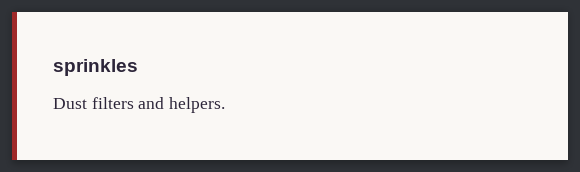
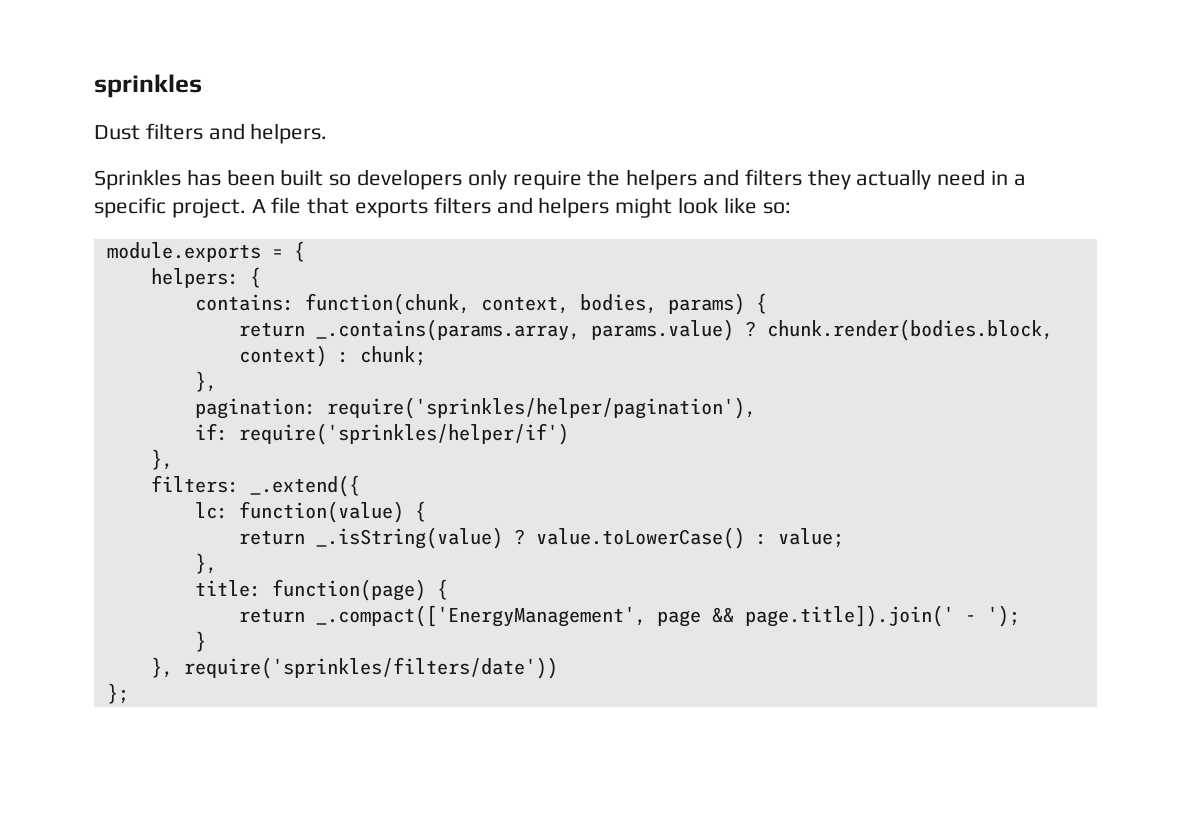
(226, 105) none -> [94,169,1026,190] [94,197,791,218] [106,241,305,262] [150,267,261,288] [194,293,767,315] [238,319,1053,341] [238,345,426,367] [194,371,217,392] [194,397,756,419] [194,423,569,445] [150,449,173,470] [150,475,360,497] [194,501,426,523] [238,527,844,549] [194,553,217,574] [194,579,448,601] [238,605,1020,627] [194,631,206,652] [150,657,558,679] [106,683,129,704] // Sprinkles has been built so developers only require the helpers and filters they actually need in a specific project. A file that exports filters and helpers might look like so: // module.exports = { // helpers: { // contains: function(chunk, context, bodies, params) { // return _.contains(params.array, params.value) ? chunk.render(bodies.block, context) : chunk; // }, // pagination: require('sprinkles/helper/pagination'), // if: require('sprinkles/helper/if') // }, // filters: _.extend({ // lc: function(value) { // return _.isString(value) ? value.toLowerCase() : value; // }, // title: function(page) { // return _.compact(['EnergyManagement', page && page.title]).join(' - '); // } // }, require('sprinkles/filters/date')) // };

